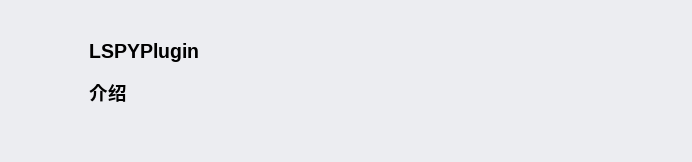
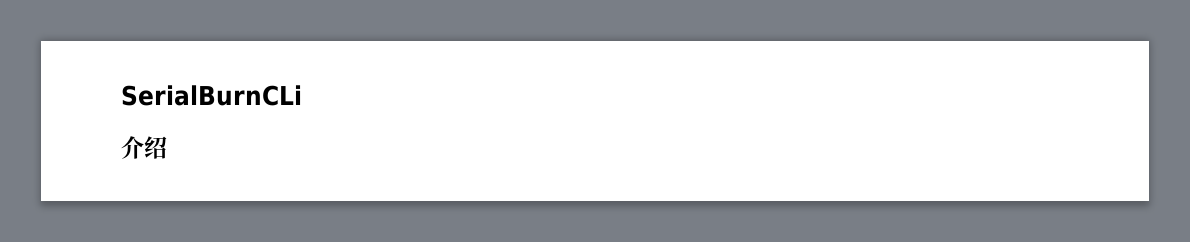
[89,43,199,62] LSPYPlugin -> [121,85,302,106] SerialBurnCLi

